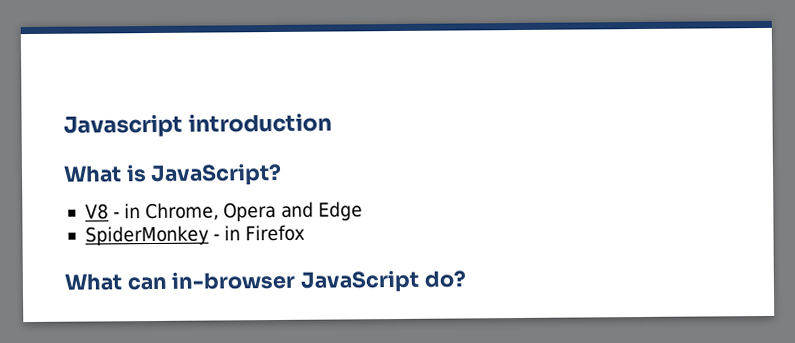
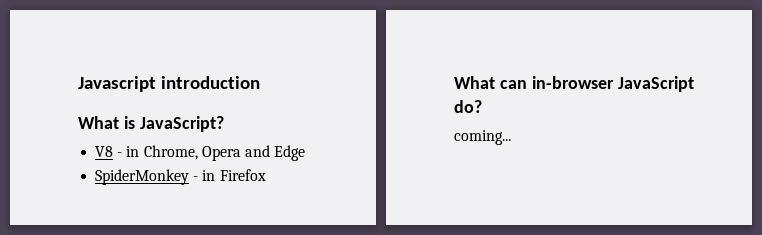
(466, 279) none -> [454,130,511,145] // coming...

